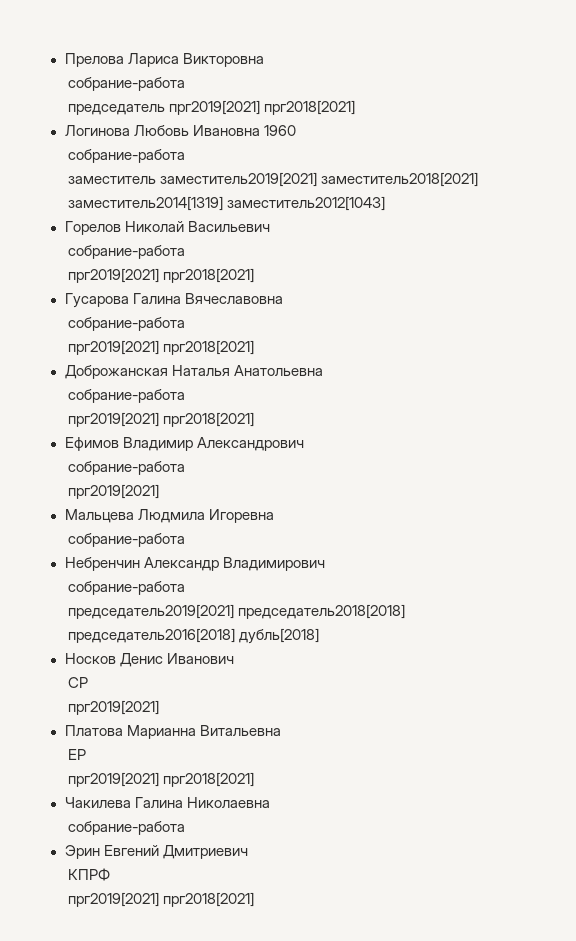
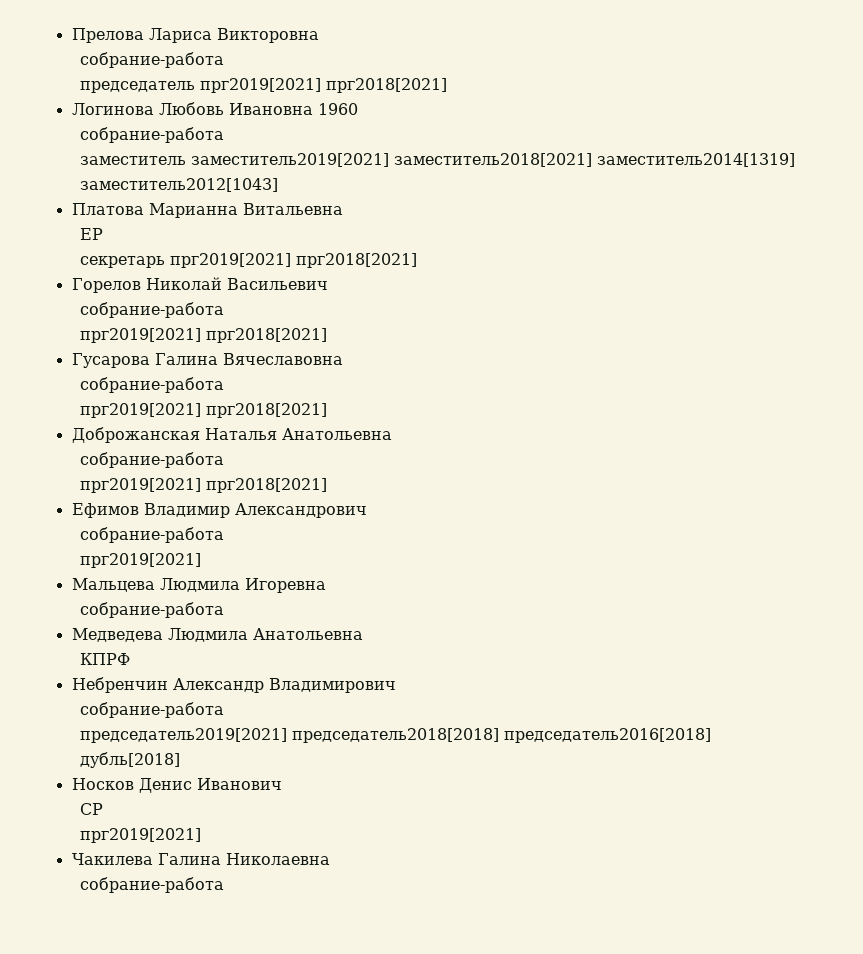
(385, 203) none -> [71,203,343,218] [79,228,103,240] [79,253,417,268] // Платова Марианна Витальевна // ЕР // секретарь прг2019[2021] прг2018[2021]
(185, 540) none -> [71,628,363,642] [79,653,130,665] // Медведева Людмила Анатольевна // КПРФ
[64,725,281,739] [67,749,86,760] [67,772,254,787] [64,797,270,808] [67,821,185,835] [64,845,248,859] [67,868,110,881] [67,892,254,907] Платова Марианна Витальевна // ЕР // прг2019[2021] прг2018[2021] // Чакилева Галина Николаевна // собрание-работа // Эрин Евгений Дмитриевич // КПРФ // прг2019[2021] прг2018[2021] -> [71,853,330,865] [79,877,224,893] Чакилева Галина Николаевна // собрание-работа

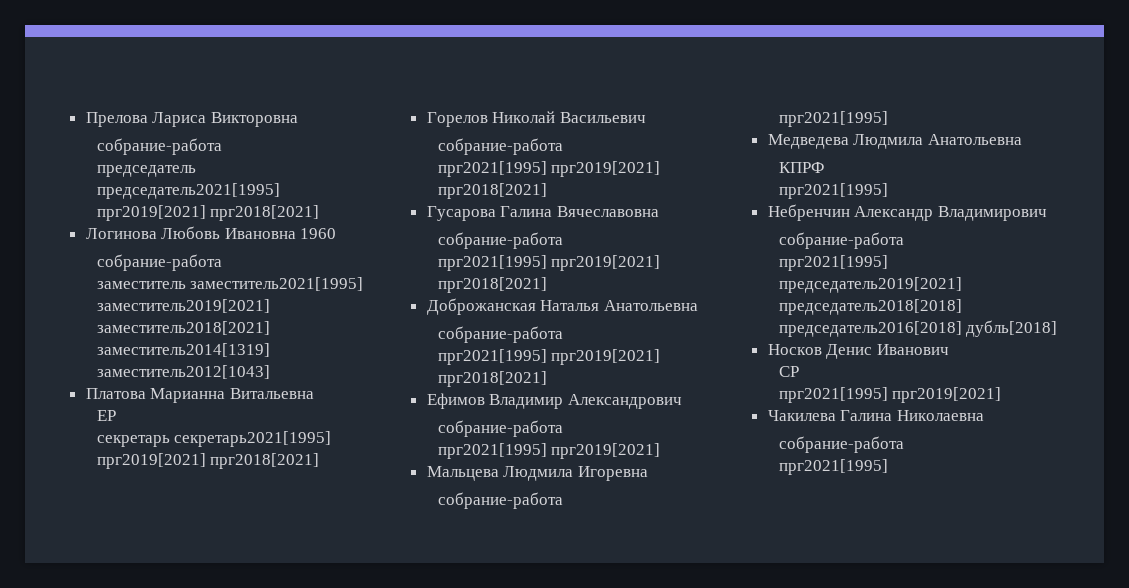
(195, 87) none -> [96,183,280,199] председатель2021[1995]
(186, 160) none -> [190,277,364,291] заместитель2021[1995]
(165, 262) none -> [174,431,332,447] секретарь2021[1995]
(224, 310) none -> [437,161,547,177] прг2021[1995]
(224, 385) none -> [437,255,547,271] прг2021[1995]
(224, 460) none -> [437,349,547,365] прг2021[1995]
(224, 535) none -> [437,443,547,459] прг2021[1995]
(224, 610) none -> [778,111,888,127] // прг2021[1995]
(130, 659) none -> [778,183,888,199] // прг2021[1995]
(224, 710) none -> [778,255,888,271] прг2021[1995]
(103, 809) none -> [778,387,888,403] прг2021[1995]
(224, 885) none -> [778,459,888,475] // прг2021[1995]

